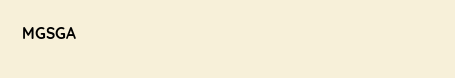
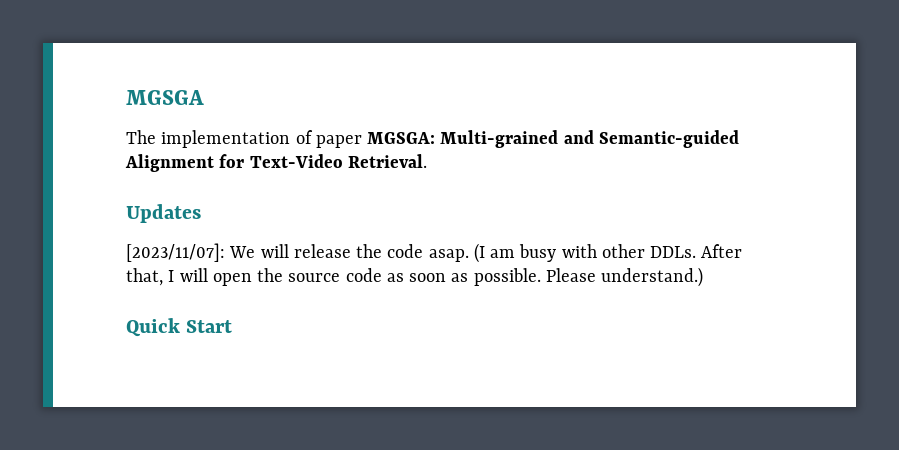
(76, 32) none -> [126,130,739,148] [125,154,427,172] [126,204,201,223] [126,243,743,263] [126,267,704,287] [126,318,233,337] // The implementation of paper MGSGA: Multi-grained and Semantic-guided Alignment for Text-Video Retrieval. // Updates // [2023/11/07]: We will release the code asap. (I am busy with other DDLs. After that, I will open the source code as soon as possible. Please understand.) // Quick Start

